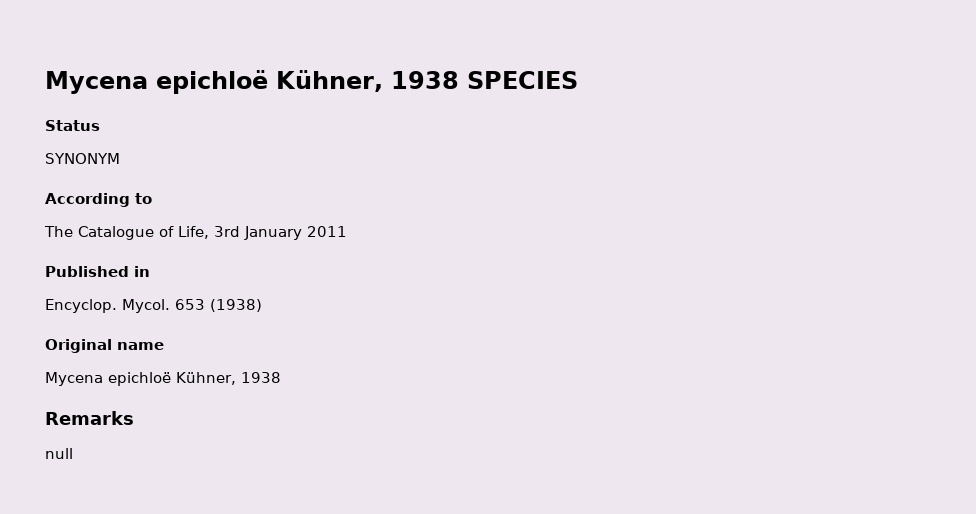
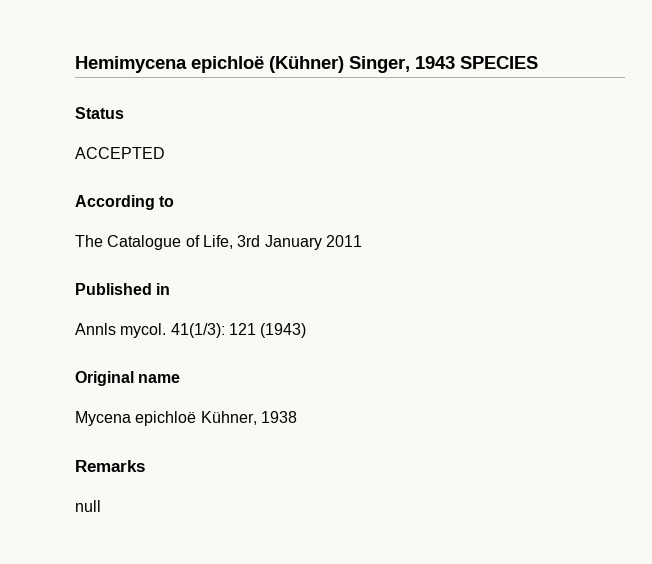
[45,70,459,94] Mycena epichloë Kühner, 1938 -> [75,56,455,73] Hemimycena epichloë (Kühner) Singer, 1943
[45,153,120,164] SYNONYM -> [75,147,165,159] ACCEPTED
[45,299,262,313] Encyclop. Mycol. 653 (1938) -> [75,323,307,338] Annls mycol. 41(1/3): 121 (1943)

